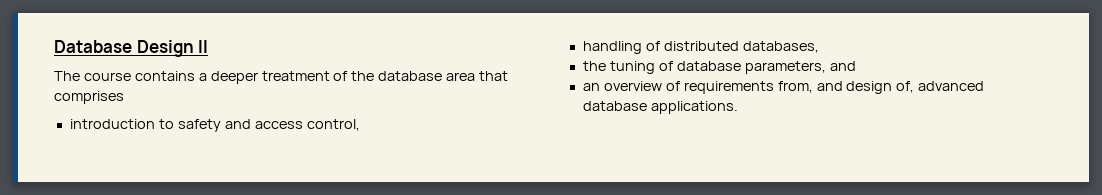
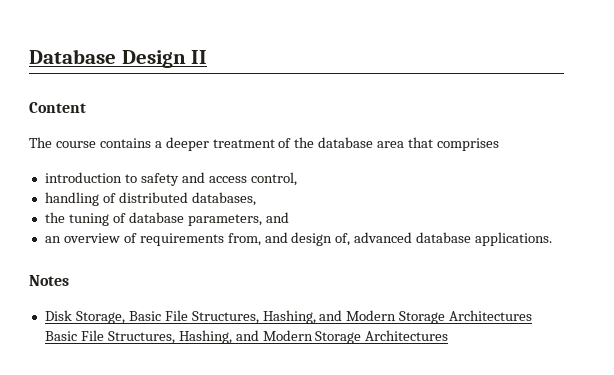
(209, 46) none -> [29,102,86,113] // Content
(738, 107) none -> [29,275,69,286] [44,310,533,324] [44,330,449,344] // Notes // Disk Storage, Basic File Structures, Hashing, and Modern Storage Architectures Basic File Structures, Hashing, and Modern Storage Architectures

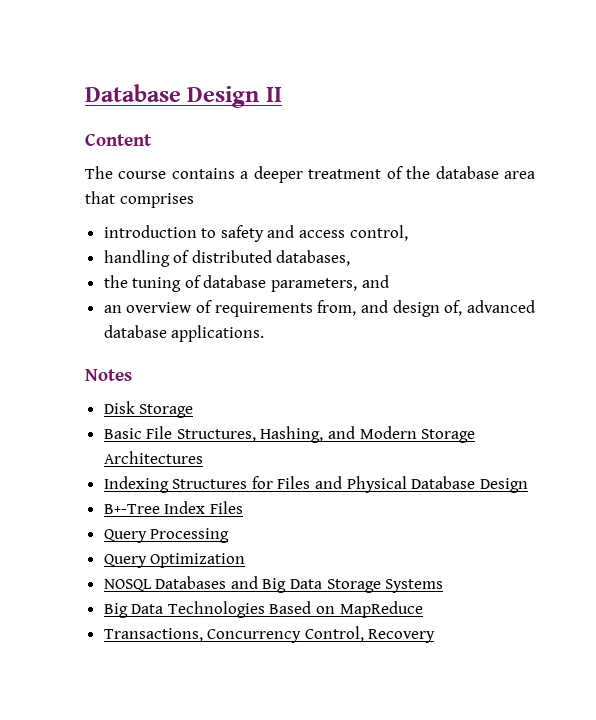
[75,310,533,324] [44,330,449,344] Storage, Basic File Structures, Hashing, and Modern Storage Architectures Basic File Structures, Hashing, and Modern Storage Architectures -> [139,404,194,418] [103,426,476,443] [103,451,203,464] [103,476,528,493] [103,501,243,514] [103,528,230,543] [103,553,246,568] [103,576,444,593] [103,601,423,618] [103,626,436,643] Storage // Basic File Structures, Hashing, and Modern Storage Architectures // Indexing Structures for Files and Physical Database Design // B+-Tree Index Files // Query Processing // Query Optimization // NOSQL Databases and Big Data Storage Systems // Big Data Technologies Based on MapReduce // Transactions, Concurrency Control, Recovery

